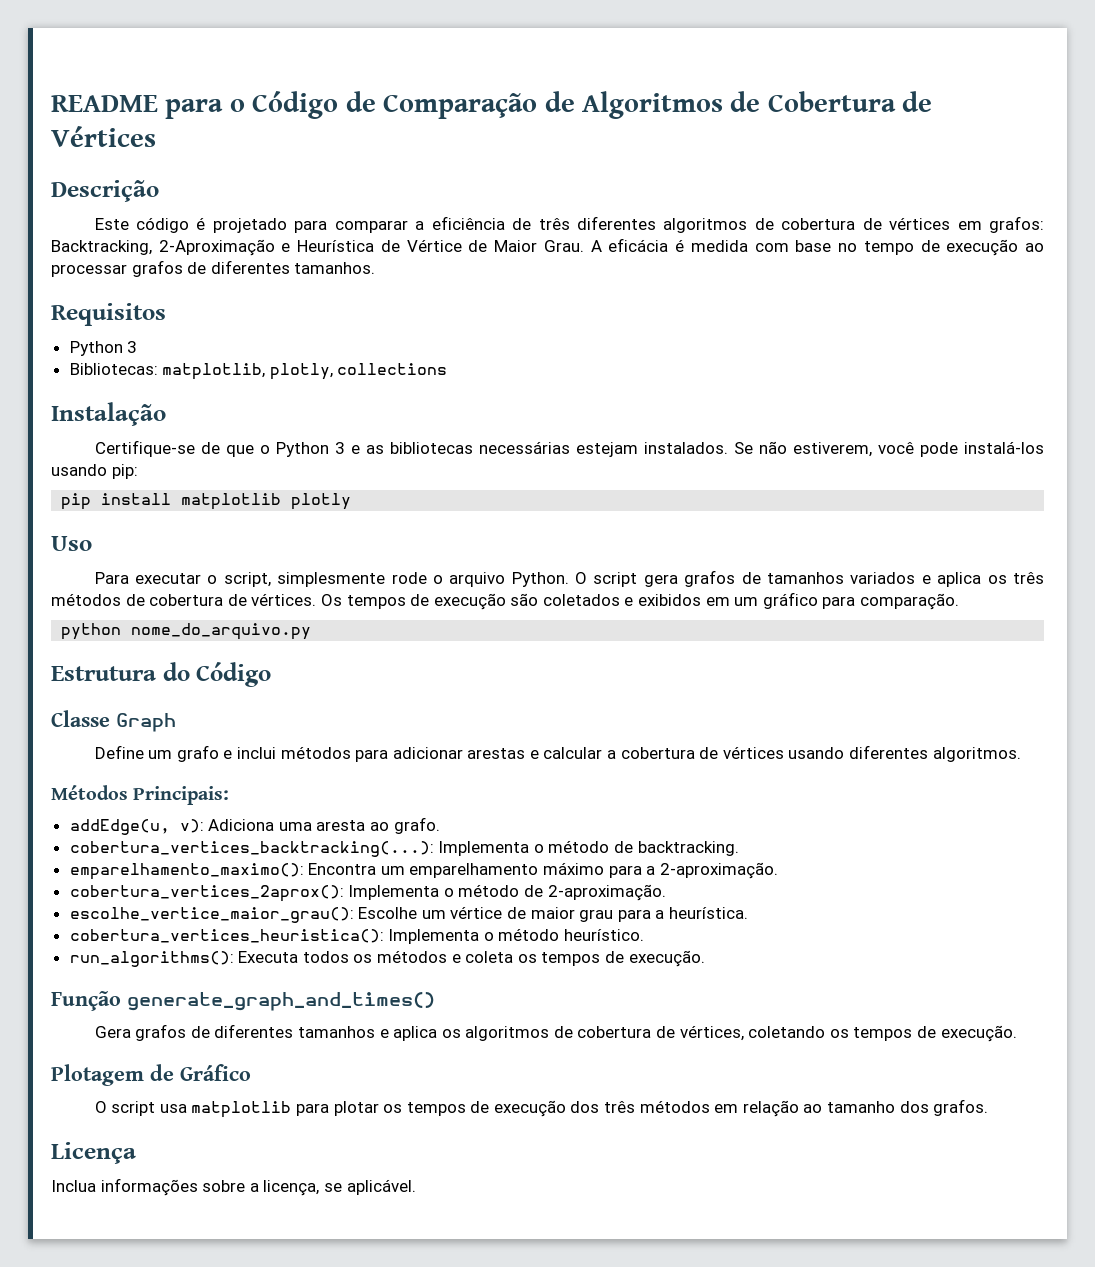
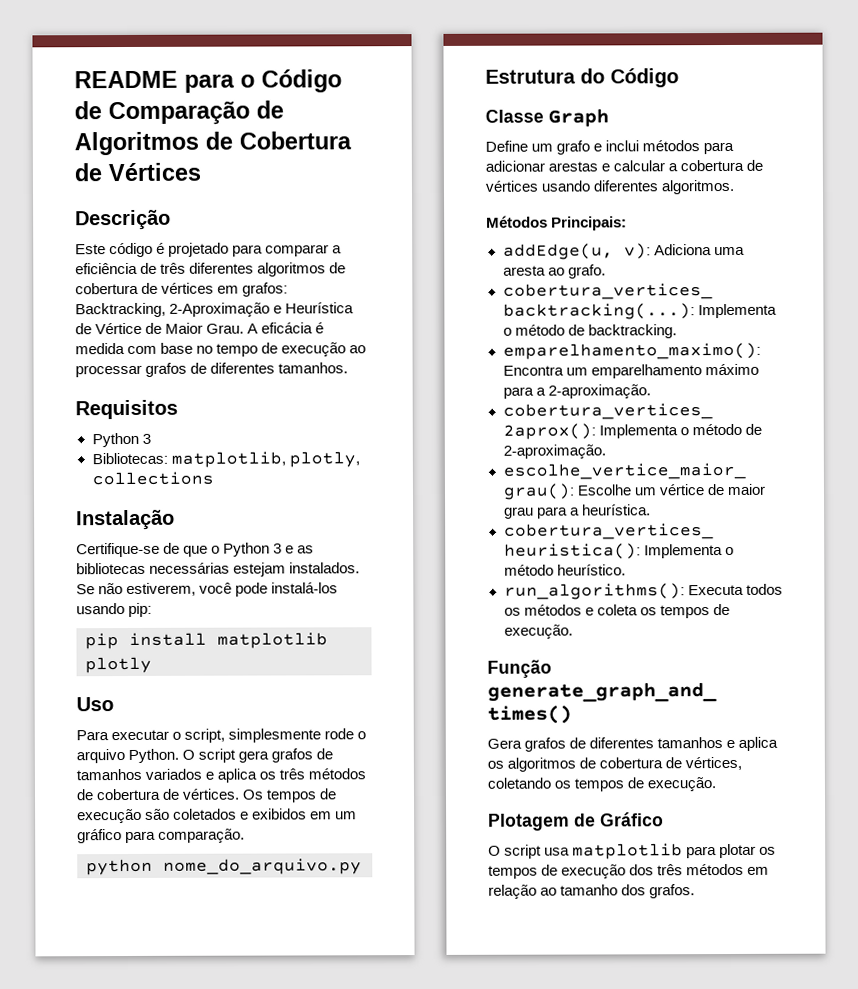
[51,1142,136,1164] [51,1178,416,1196] // Licença // Inclua informações sobre a licença, se aplicável. -> (696, 891) none

